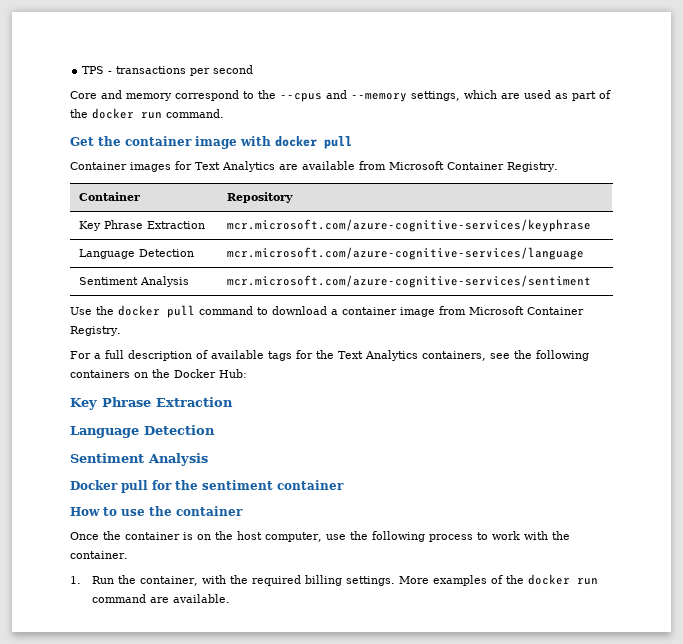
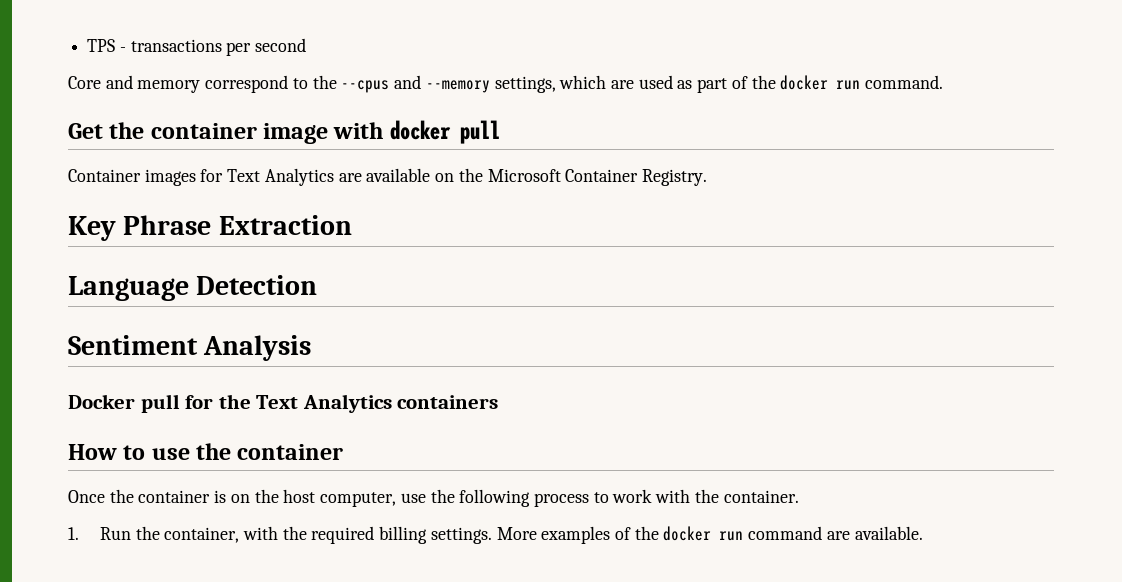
[359,161,558,172] [78,192,140,201] [226,192,293,203] [78,220,205,231] [226,219,591,232] [78,249,194,259] [226,247,584,260] [78,276,189,287] [226,275,591,288] [70,305,584,318] [70,326,121,336] [70,350,589,361] [70,369,247,378] from Microsoft Container Registry. // Container | Repository // Key Phrase Extraction | mcr.microsoft.com/azure-cognitive-services/keyphrase // Language Detection | mcr.microsoft.com/azure-cognitive-services/language // Sentiment Analysis | mcr.microsoft.com/azure-cognitive-services/sentiment // Use the docker pull command to download a container image from Microsoft Container Registry. // For a full description of available tags for the Text Analytics containers, see the following containers on the Docker Hub: -> [435,168,707,186] on the Microsoft Container Registry.
[202,480,344,490] sentiment container -> [256,394,499,413] Text Analytics containers

